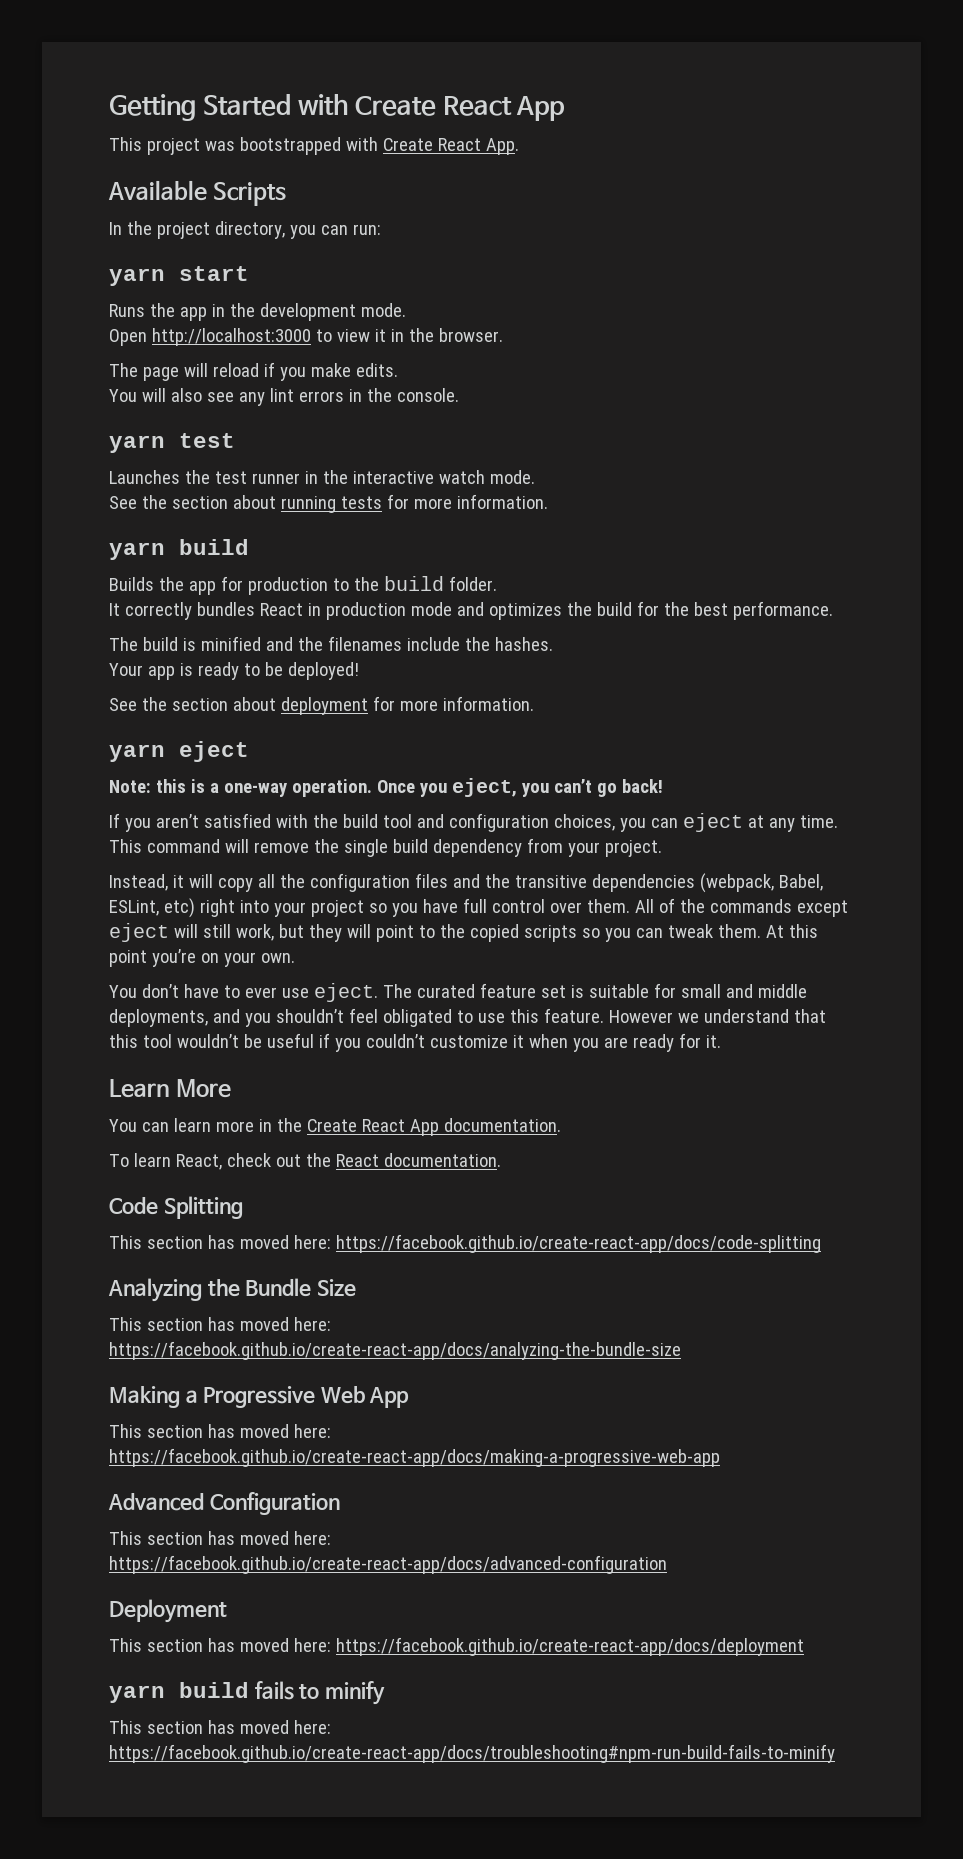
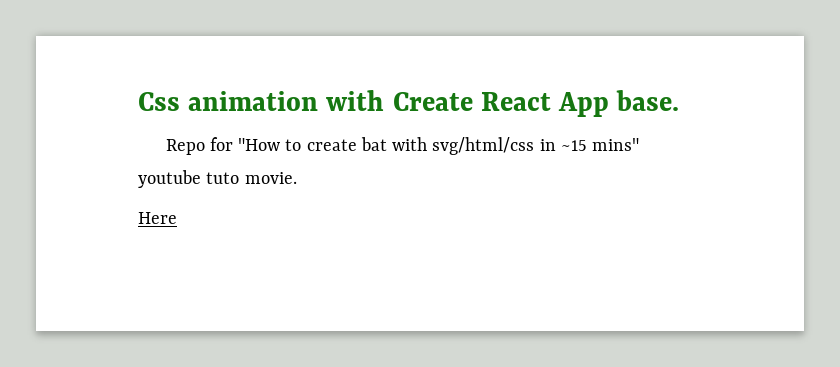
[109,94,291,121] Getting Started -> [138,91,319,111] Css animation
[109,137,519,155] [108,180,287,206] [109,221,381,239] [109,266,249,286] [109,303,406,321] [109,328,503,346] [109,362,398,381] [109,388,459,406] [109,433,235,453] [109,470,535,484] [109,494,548,513] [109,539,249,560] [109,576,497,595] [109,601,833,620] [109,636,553,651] [109,662,359,680] [109,696,534,715] [109,741,249,762] [109,778,663,797] [109,813,838,832] [109,838,662,857] [109,873,823,893] [109,898,848,918] [109,923,818,942] [109,949,295,967] [109,983,807,1002] [109,1008,826,1027] [109,1033,721,1052] [109,1079,232,1098] [109,1118,561,1136] [109,1153,501,1170] [109,1196,243,1219] [109,1234,821,1253] [108,1278,356,1302] [109,1317,331,1331] [109,1341,681,1360] [109,1386,410,1408] [109,1424,331,1438] [109,1448,720,1467] [108,1492,340,1515] [109,1531,331,1545] [109,1555,667,1574] [109,1599,227,1623] [109,1637,804,1656] [109,1681,385,1705] [109,1720,331,1734] [109,1744,835,1763] // This project was bootstrapped with Create React App. // Available Scripts // In the project directory, you can run: // yarn start // Runs the app in the development mode. // Open http://localhost:3000 to view it in the browser. // The page will reload if you make edits. // You will also see any lint errors in the console. // yarn test // Launches the test runner in the interactive watch mode. // See the section about running tests for more information. // yarn build // Builds the app for production to the build folder. // It correctly bundles React in production mode and optimizes the build for the best performance. // The build is minified and the filenames include the hashes. // Your app is ready to be deployed! // See the section about deployment for more information. // yarn eject // Note: this is a one-way operation. Once you eject, you can’t go back! // If you aren’t satisfied with the build tool and configuration choices, you can eject at any time. This command will remove the single build dependency from your project. // Instead, it will copy all the configuration files and the transitive dependencies (webpack, Babel, ESLint, etc) right into your project so you have full control over them. All of the commands except eject will still work, but they will point to the copied scripts so you can tweak them. At this point you’re on your own. // You don’t have to ever use eject. The curated feature set is suitable for small and middle deployments, and you shouldn’t feel obligated to use this feature. However we understand that this tool wouldn’t be useful if you couldn’t customize it when you are ready for it. // Learn More // You can learn more in the Create React App documentation. // To learn React, check out the React documentation. // Code Splitting // This section has moved here: https://facebook.github.io/create-react-app/docs/code-splitting // Analyzing the Bundle Size // This section has moved here: https://facebook.github.io/create-react-app/docs/analyzing-the-bundle-size // Making a Progressive Web App // This section has moved here: https://facebook.github.io/create-react-app/docs/making-a-progressive-web-app // Advanced Configuration // This section has moved here: https://facebook.github.io/create-react-app/docs/advanced-configuration // Deployment // This section has moved here: https://facebook.github.io/create-react-app/docs/deployment // yarn build fails to minify // This section has moved here: https://facebook.github.io/create-react-app/docs/troubleshooting#npm-run-build-fails-to-minify -> [616,90,680,111] [165,137,640,155] [138,170,297,188] [138,212,177,224] base. // Repo for "How to create bat with svg/html/css in ~15 mins" youtube tuto movie. // Here

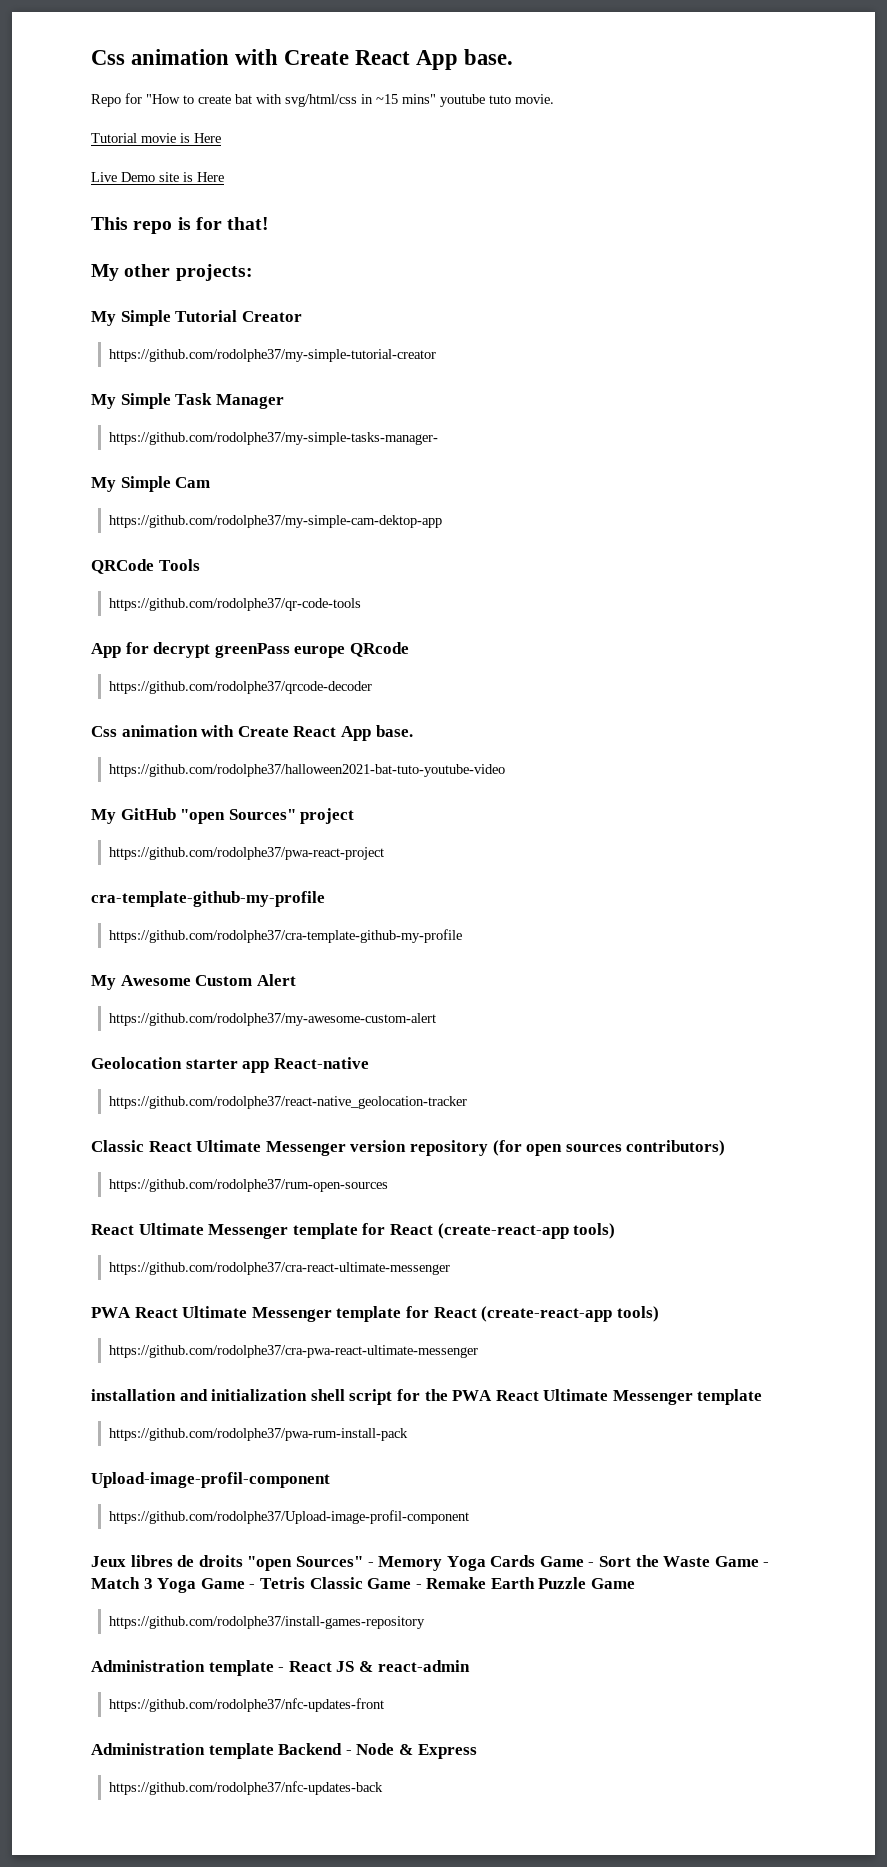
[138,212,177,224] Here -> [91,133,221,143] [91,172,224,182] [91,217,270,234] [91,264,253,281] [91,310,302,326] [108,349,436,362] [91,393,284,409] [108,432,438,445] [91,476,211,492] [108,515,442,528] [91,559,200,574] [108,598,361,611] [91,642,409,658] [108,681,372,694] [91,725,413,741] [108,764,505,777] [91,808,355,824] [108,847,384,860] [91,891,325,907] [108,929,462,943] [91,974,296,990] [108,1013,436,1026] [91,1057,369,1073] [108,1096,467,1109] [91,1140,726,1156] [108,1179,388,1192] [91,1223,616,1239] [108,1262,450,1275] [91,1306,659,1322] [108,1345,478,1358] [91,1389,763,1405] [108,1428,408,1441] [91,1472,330,1488] [108,1510,469,1524] [91,1555,770,1571] [91,1577,636,1593] [108,1616,425,1629] [91,1660,470,1676] [108,1698,384,1712] [91,1743,477,1759] [108,1781,383,1795] Tutorial movie is Here // Live Demo site is Here // This repo is for that! // My other projects: // My Simple Tutorial Creator // https://github.com/rodolphe37/my-simple-tutorial-creator // My Simple Task Manager // https://github.com/rodolphe37/my-simple-tasks-manager- // My Simple Cam // https://github.com/rodolphe37/my-simple-cam-dektop-app // QRCode Tools // https://github.com/rodolphe37/qr-code-tools // App for decrypt greenPass europe QRcode // https://github.com/rodolphe37/qrcode-decoder // Css animation with Create React App base. // https://github.com/rodolphe37/halloween2021-bat-tuto-youtube-video // My GitHub "open Sources" project // https://github.com/rodolphe37/pwa-react-project // cra-template-github-my-profile // https://github.com/rodolphe37/cra-template-github-my-profile // My Awesome Custom Alert // https://github.com/rodolphe37/my-awesome-custom-alert // Geolocation starter app React-native // https://github.com/rodolphe37/react-native_geolocation-tracker // Classic React Ultimate Messenger version repository (for open sources contributors) // https://github.com/rodolphe37/rum-open-sources // React Ultimate Messenger template for React (create-react-app tools) // https://github.com/rodolphe37/cra-react-ultimate-messenger // PWA React Ultimate Messenger template for React (create-react-app tools) // https://github.com/rodolphe37/cra-pwa-react-ultimate-messenger // installation and initialization shell script for the PWA React Ultimate Messenger template // https://github.com/rodolphe37/pwa-rum-install-pack // Upload-image-profil-component // https://github.com/rodolphe37/Upload-image-profil-component // Jeux libres de droits "open Sources" - Memory Yoga Cards Game - Sort the Waste Game - Match 3 Yoga Game - Tetris Classic Game - Remake Earth Puzzle Game // https://github.com/rodolphe37/install-games-repository // Administration template - React JS & react-admin // https://github.com/rodolphe37/nfc-updates-front // Administration template Backend - Node & Express // https://github.com/rodolphe37/nfc-updates-back

